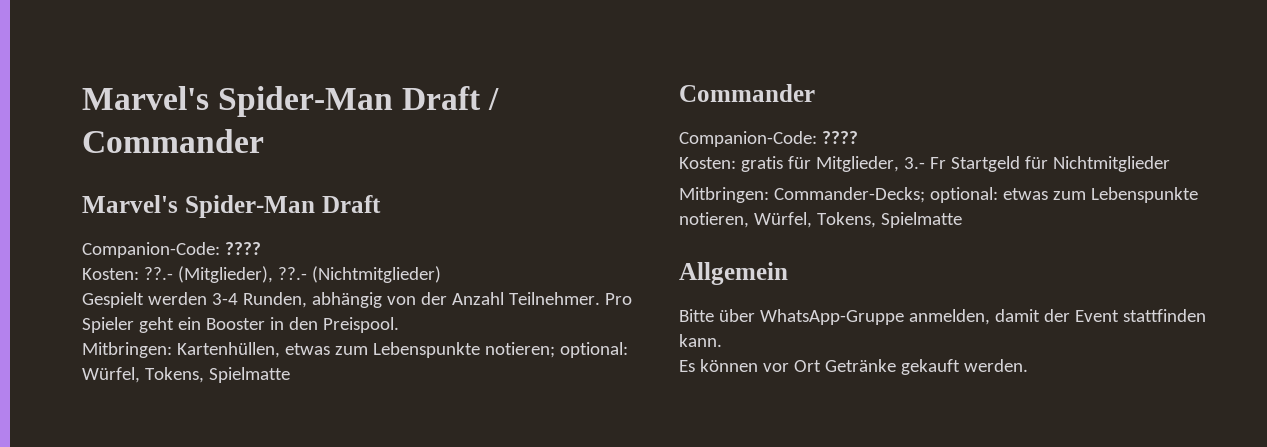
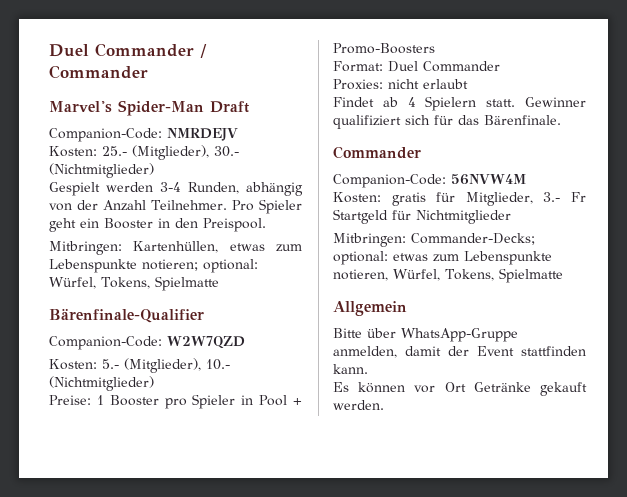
[82,86,482,117] Marvel's Spider-Man Draft -> [49,43,194,57] Duel Commander
[224,242,261,255] [82,266,307,283] ???? // Kosten: ??.- (Mitglieder), ??.- -> [167,128,238,141] [49,145,239,160] NMRDEJV // Kosten: 25.- (Mitglieder), 30.-
(290, 375) none -> [49,308,204,323] [49,336,245,350] [49,358,230,373] [49,376,154,391] [49,394,302,409] [333,43,435,54] [333,61,500,72] [333,79,468,90] [333,96,586,111] [333,115,561,129] // Bärenfinale-Qualifier // Companion-Code: W2W7QZD // Kosten: 5.- (Mitglieder), 10.- (Nichtmitglieder) // Preise: 1 Booster pro Spieler in Pool + Promo-Boosters // Format: Duel Commander // Proxies: nicht erlaubt // Findet ab 4 Spielern statt. Gewinner qualifiziert sich für das Bärenfinale.
[821,131,858,144] ???? -> [451,174,526,185] 56NVW4M

